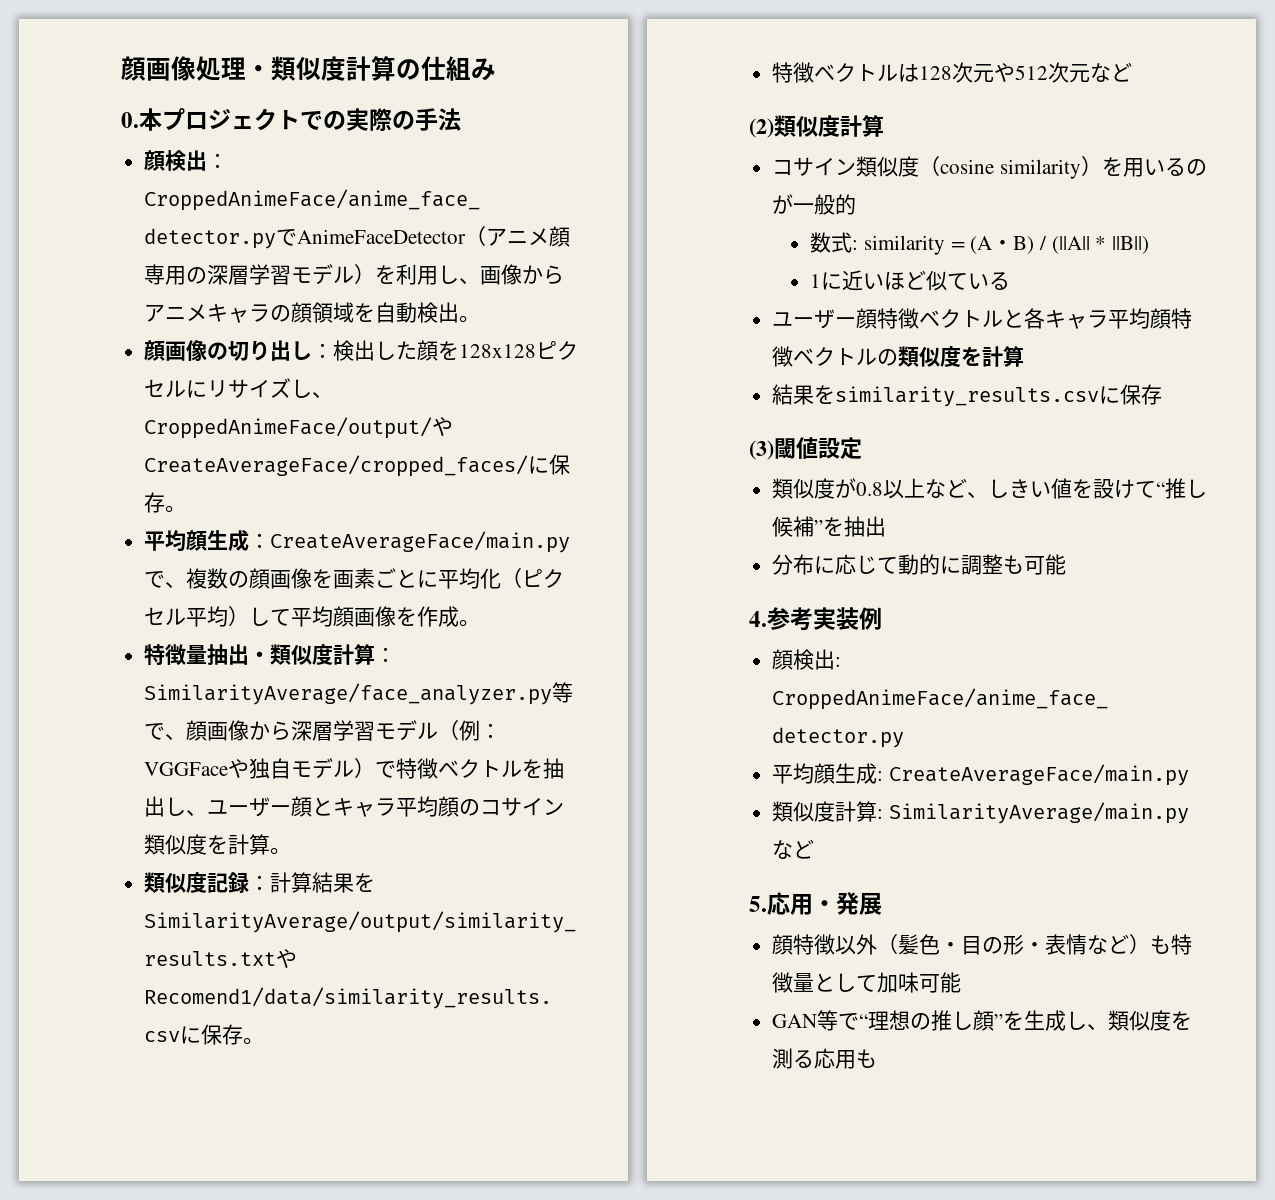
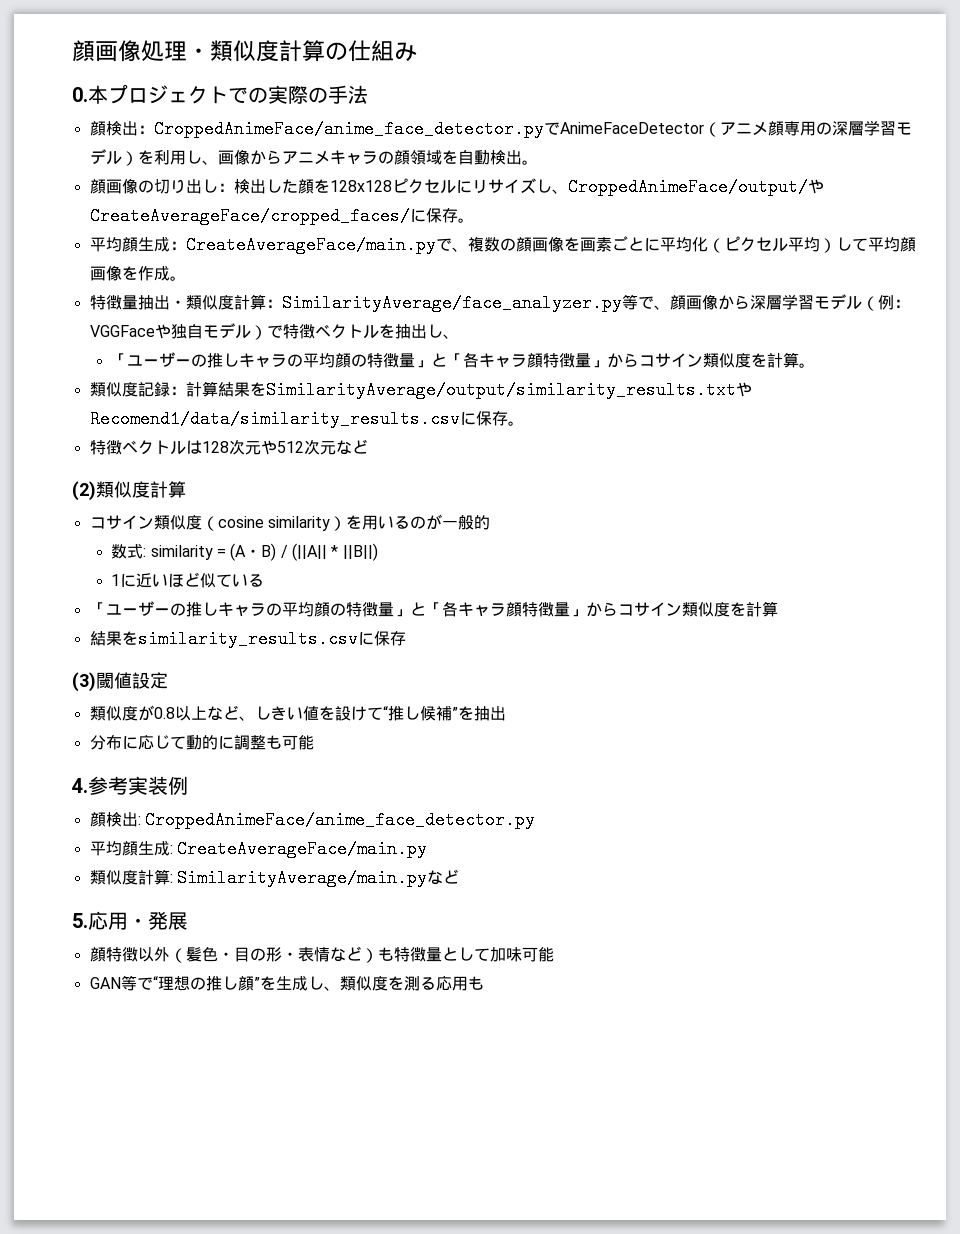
[207,796,481,817] ユーザー顔とキャラ平均顔の -> [111,352,640,368] // 「ユーザーの推しキャラの平均顔の特徴量」と「各キャラ顔特徴量」から
[772,308,1193,329] [772,346,899,367] ユーザー顔特徴ベクトルと各キャラ平均顔特徴ベクトルの -> [89,601,682,617] 「ユーザーの推しキャラの平均顔の特徴量」と「各キャラ顔特徴量」からコサイン

